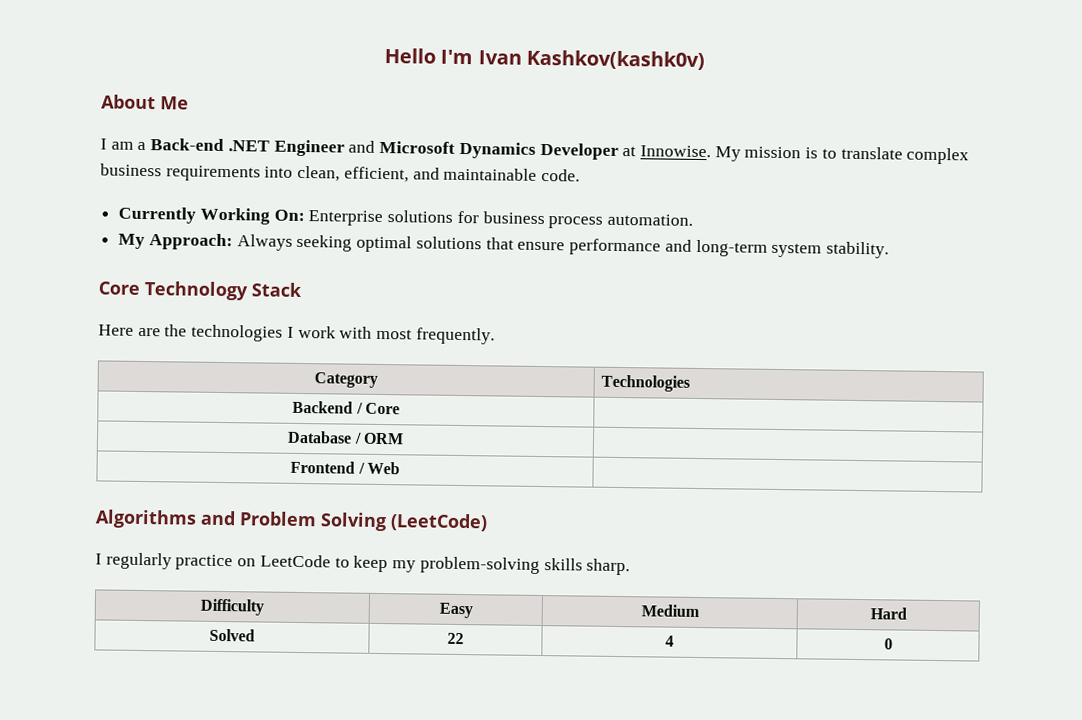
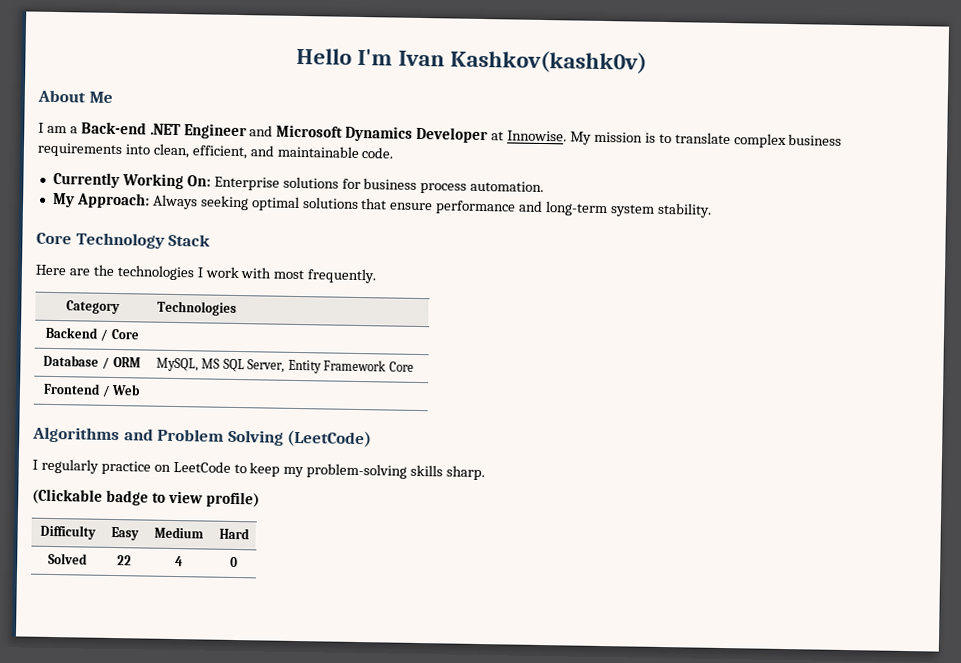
(404, 438) none -> [155,357,414,374] MySQL, MS SQL Server, Entity Framework Core
(631, 567) none -> [32,488,260,508] // (Clickable badge to view profile)

